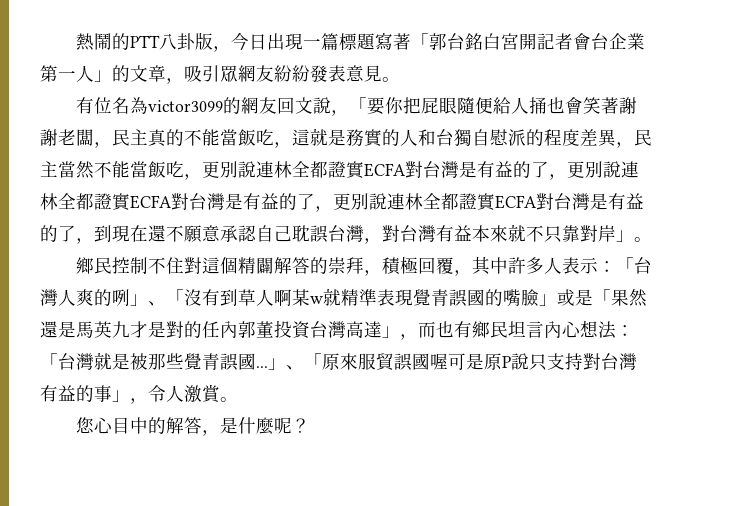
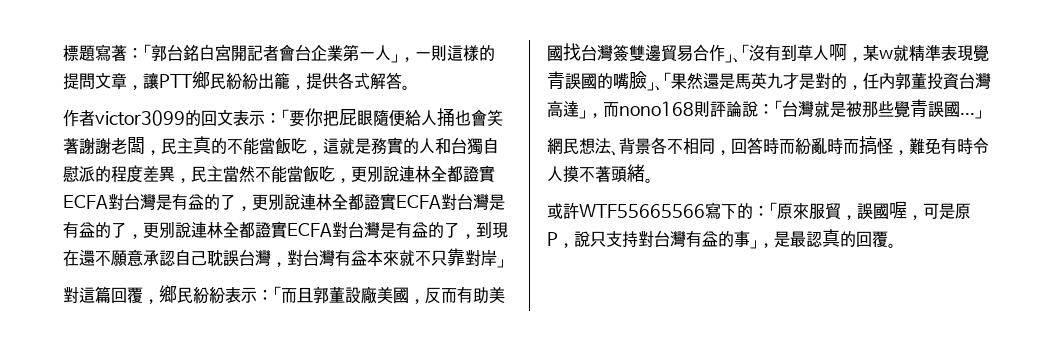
[75,32,339,52] 熱鬧的PTT八卦版，今日出現一篇 -> (63, 53) none
(411, 41) none -> [127,47,143,59] ：
[112,65,400,84] [75,97,349,116] 的文章，吸引眾網友紛紛發表意見。 // 有位名為victor3099的網友回文說， -> [399,44,495,62] [63,71,410,90] [63,109,281,127] ，一則這樣的提問文章，讓PTT鄉民紛紛出籠，提供各式解答。 // 作者victor3099的回文表示：
[634,237,652,242] [75,256,652,276] [40,289,130,306] 。 // 鄉民控制不住對這個精闢解答的崇拜，積極回覆，其中許多人表示：「台灣人爽的咧 -> [63,285,505,304] [547,43,725,62] // 對這篇回覆，鄉民紛紛表示：「而且郭董設廠美國，反而有助美國找台灣簽雙邊貿易合作
(292, 297) none -> [847,57,863,62] ，
[557,289,593,306] 或是 -> [655,85,663,91] 、
(202, 329) none -> [847,85,863,90] ，
[436,320,616,339] 也有鄉民坦言內心想法 -> [619,100,758,118] nono168則評論說
[286,353,448,371] 、「原來服貿誤國喔 -> [547,136,989,156] [547,164,653,183] [547,201,923,220] // 網民想法、背景各不相同，回答時而紛亂時而搞怪，難免有時令人摸不著頭緒。 // 或許WTF55665566寫下的：「原來服貿，誤國喔，
(511, 362) none -> [558,243,574,248] ，
[148,384,238,403] [75,417,310,436] 令人激賞。 // 您心目中的解答，是什麼呢？ -> [774,229,896,248] 是最認真的回覆。

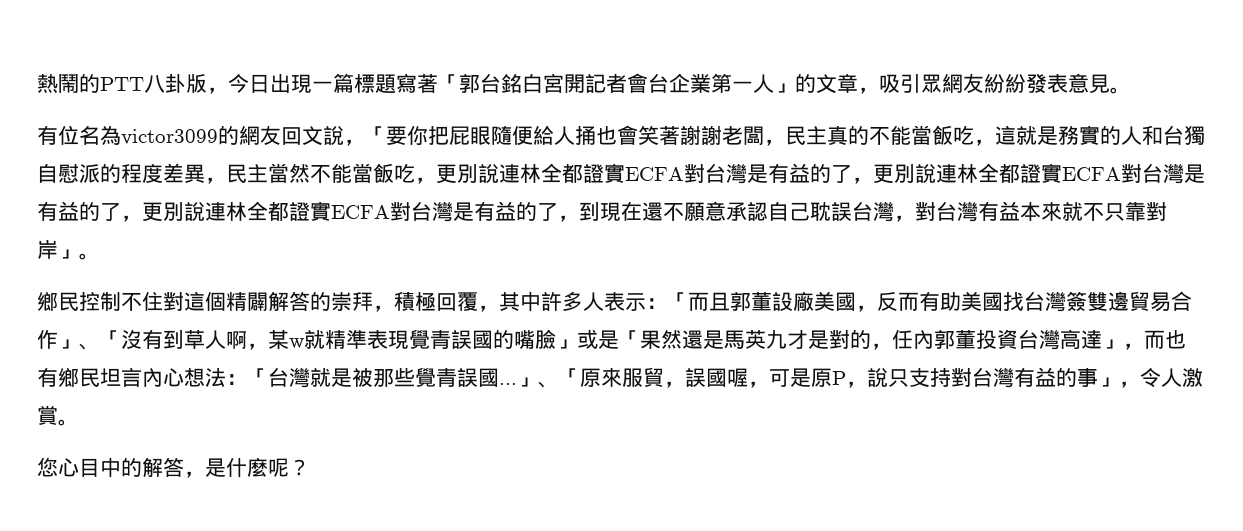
(63, 53) none -> [37,73,354,94] 熱鬧的PTT八卦版，今日出現一篇
[127,47,143,59] ： -> (438, 83) none
[399,44,495,62] [63,71,410,90] [63,109,281,127] ，一則這樣的提問文章，讓PTT鄉民紛紛出籠，提供各式解答。 // 作者victor3099的回文表示： -> [795,73,1131,94] [37,125,365,146] 的文章，吸引眾網友紛紛發表意見。 // 有位名為victor3099的網友回文說，
[63,285,225,304] // 對這篇回覆，鄉民紛紛 -> [79,253,100,260] [37,291,604,312] 。 // 鄉民控制不住對這個精闢解答的崇拜，積極回覆，其中許多人
[655,85,663,91] 、 -> [577,329,619,349] 或是
[619,100,758,118] nono168則評論說 -> [1165,330,1186,349] [37,367,226,387] 也有鄉民坦言內心想法
[547,136,989,156] [547,164,653,183] [547,202,769,220] // 網民想法、背景各不相同，回答時而紛亂時而搞怪，難免有時令人摸不著頭緒。 // 或許WTF55665566寫下的： -> [538,381,559,388] 、
[774,229,896,248] 是最認真的回覆。 -> [1140,367,1203,388] [37,405,79,426] [37,457,310,478] 令人激賞。 // 您心目中的解答，是什麼呢？

